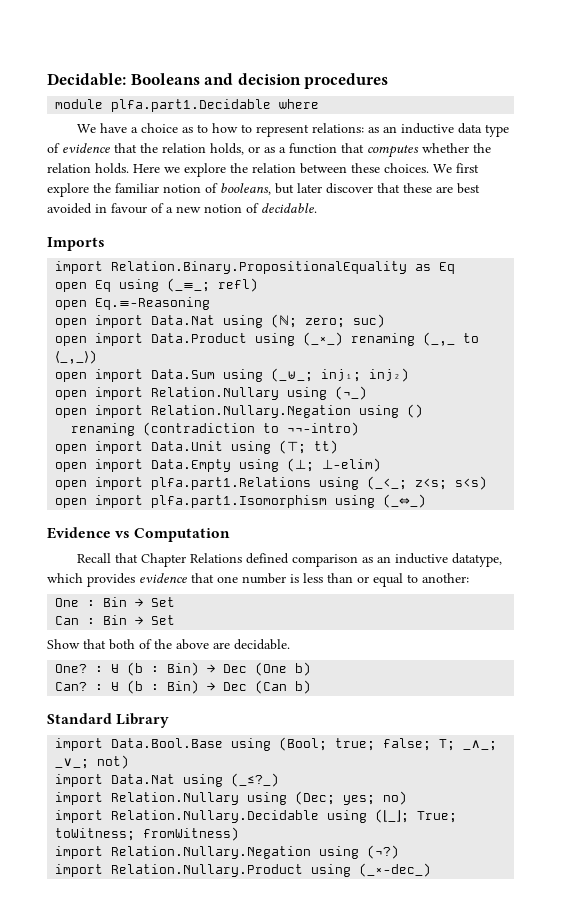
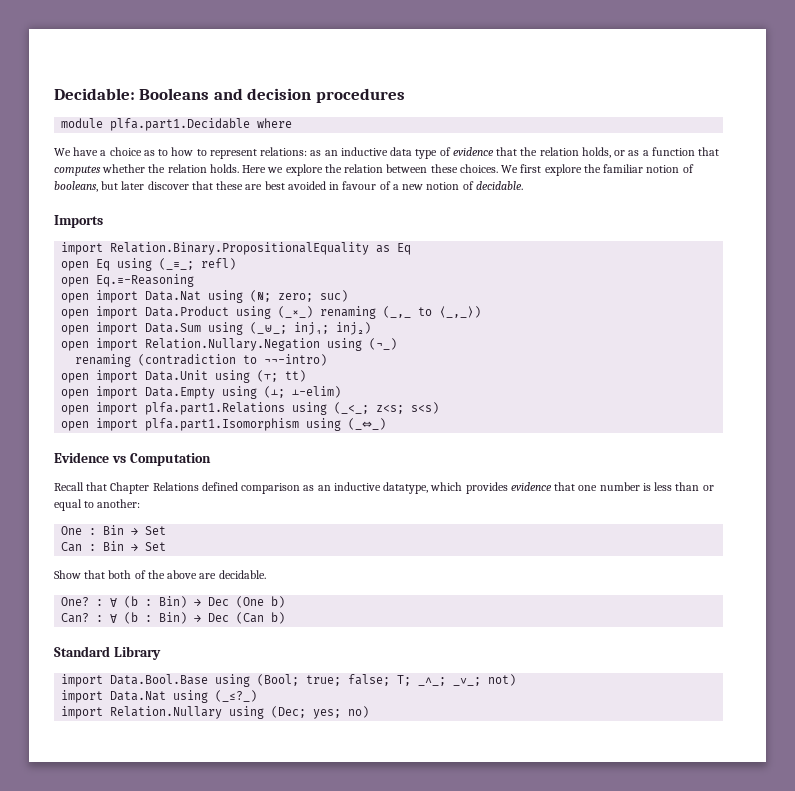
[151,387,280,400] Relation.Nullary -> [145,338,321,351] Relation.Nullary.Negation
[55,404,424,418] // open import Relation.Nullary.Negation using () -> (398, 344) none
[55,809,458,823] [55,827,240,841] [55,845,400,859] [55,863,432,877] // import Relation.Nullary.Decidable using (⌊_⌋; True; toWitness; fromWitness) // import Relation.Nullary.Negation using (¬?) // import Relation.Nullary.Product using (_×-dec_) -> (370, 712) none

